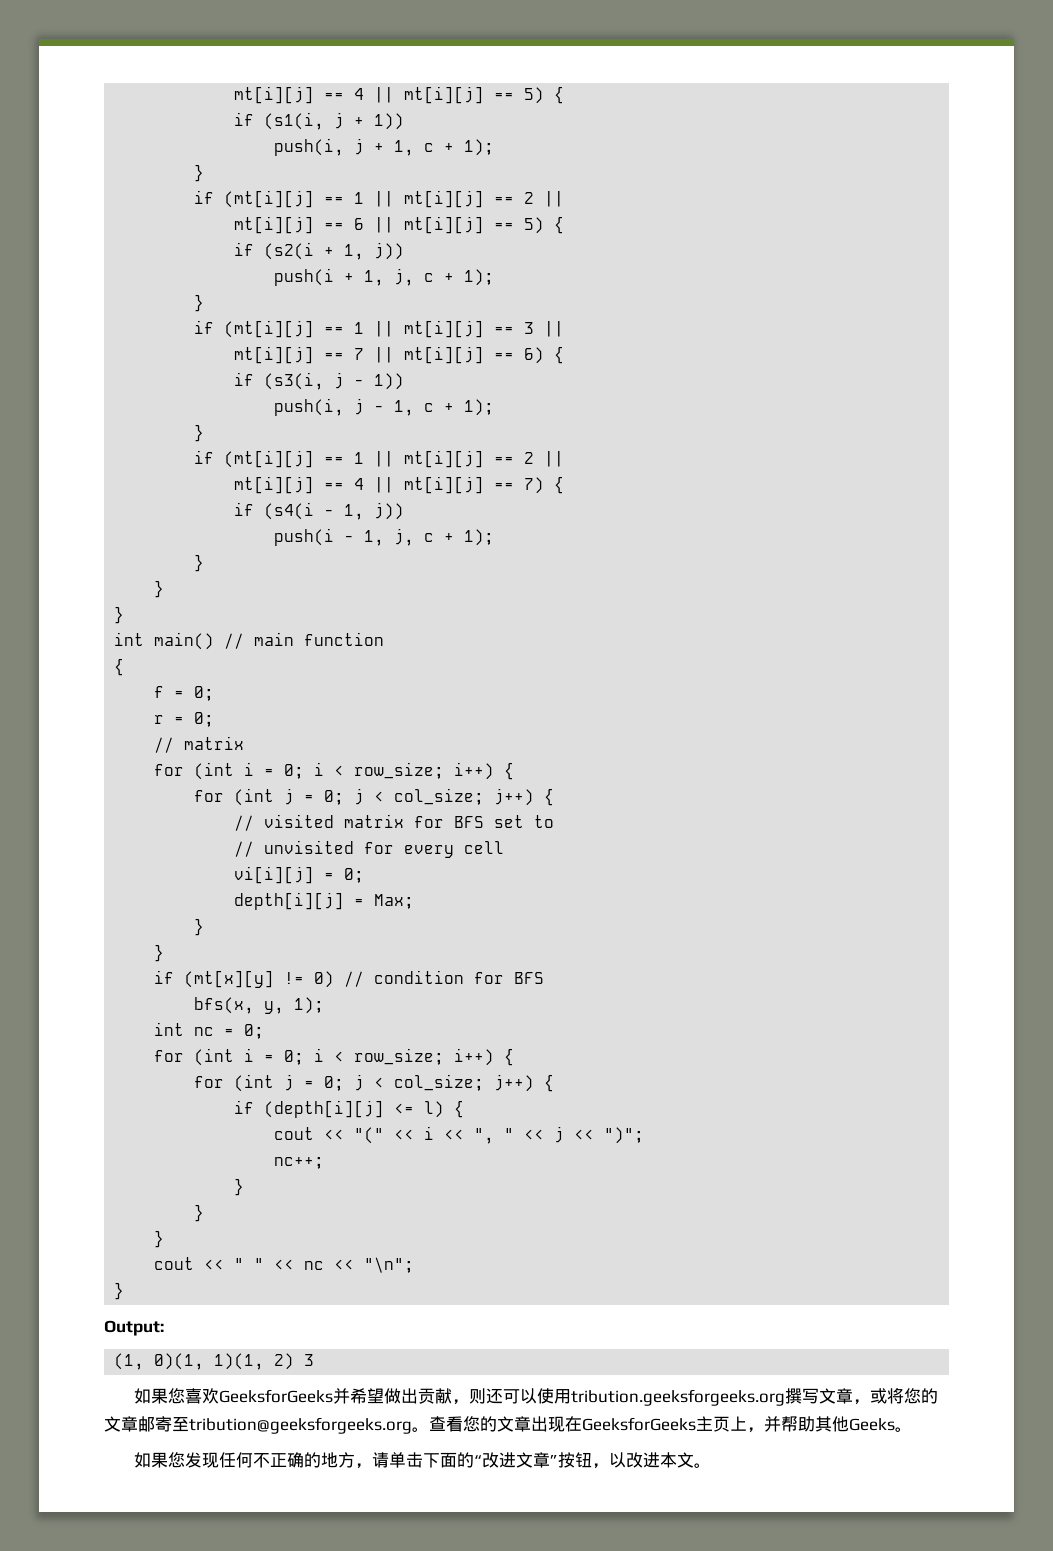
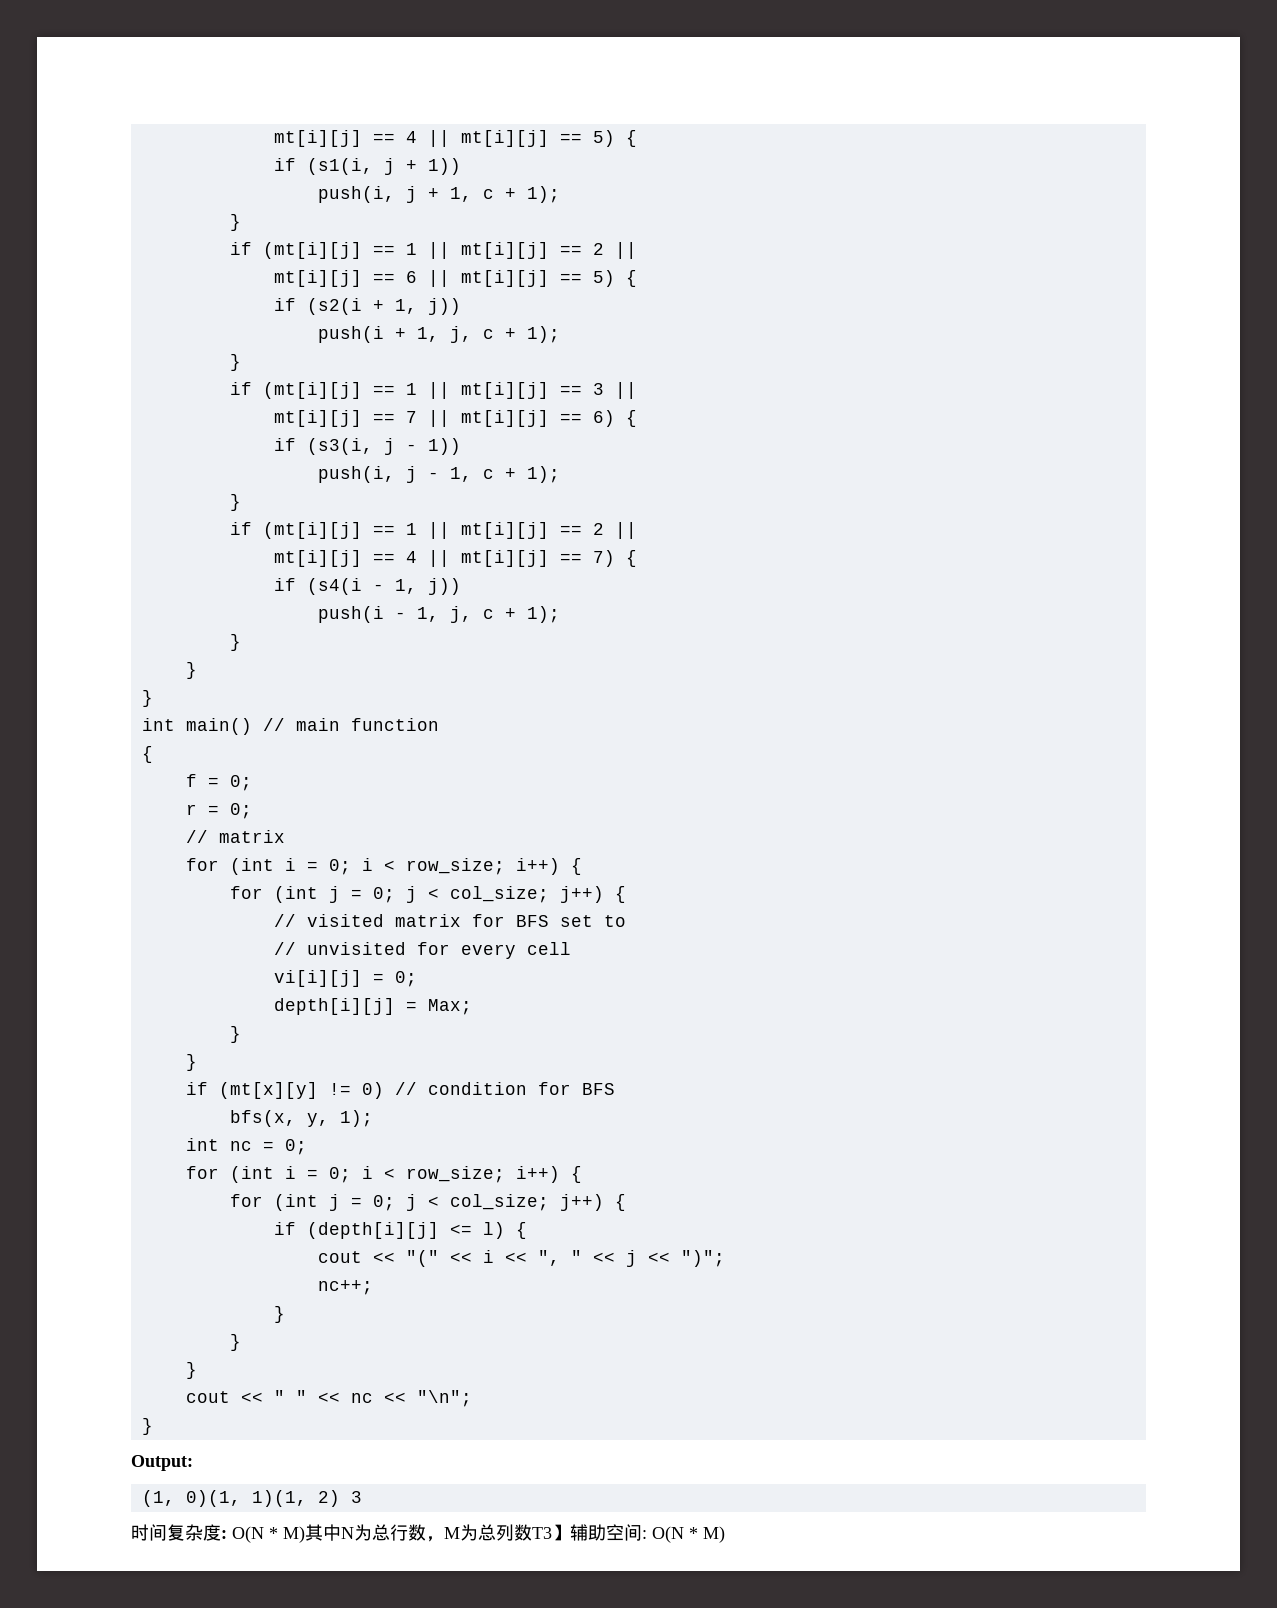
[134,1388,939,1406] [104,1416,912,1434] [134,1452,712,1469] 如果您喜欢GeeksforGeeks并希望做出贡献，则还可以使用tribution.geeksforgeeks.org撰写文章，或将您的文章邮寄至tribution@geeksforgeeks.org。查看您的文章出现在GeeksforGeeks主页上，并帮助其他Geeks。 // 如果您发现任何不正确的地方，请单击下面的“改进文章”按钮，以改进本文。 -> [131,1524,725,1543] 时间复杂度: O(N * M)其中N为总行数，M为总列数T3】辅助空间: O(N * M)

